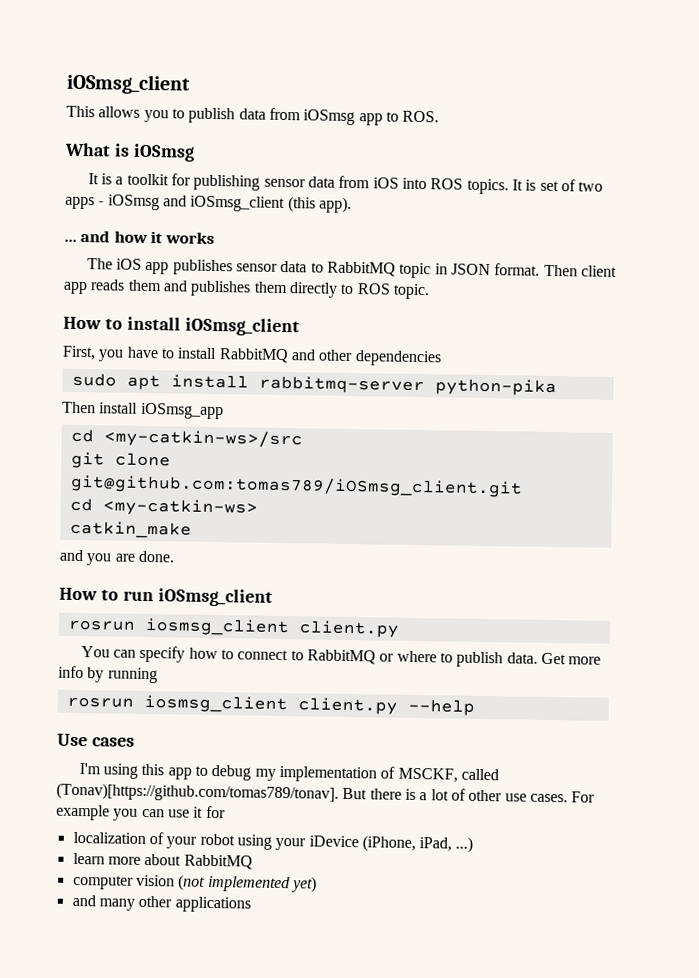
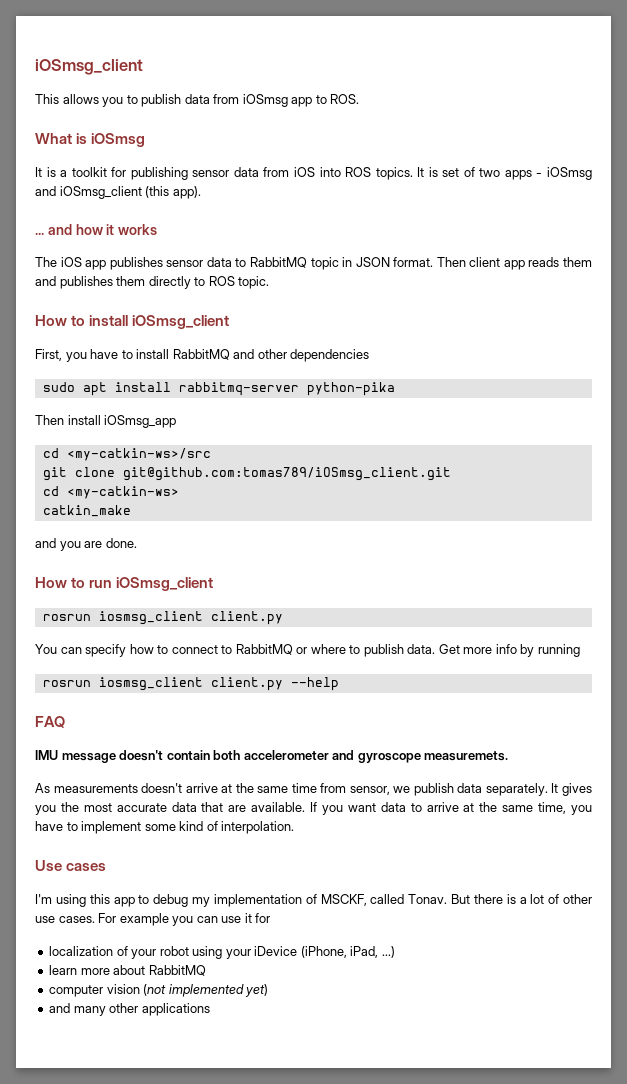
(475, 707) none -> [35,716,65,728] [35,750,509,763] [35,783,593,796] [35,802,593,815] [35,821,295,834] // FAQ // IMU message doesn't contain both accelerometer and gyroscope measuremets. // As measurements doesn't arrive at the same time from sensor, we publish data separately. It gives you the most accurate data that are available. If you want data to arrive at the same time, you have to implement some kind of interpolation.
[56,782,339,803] (Tonav)[https://github.com/tomas789/tonav]. -> [408,894,448,904] Tonav.

